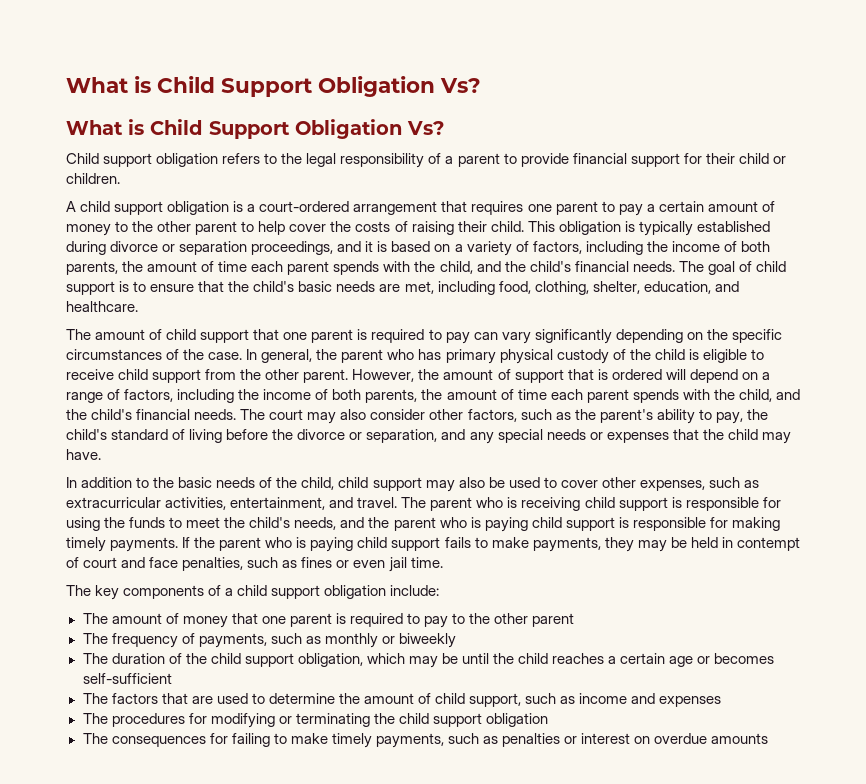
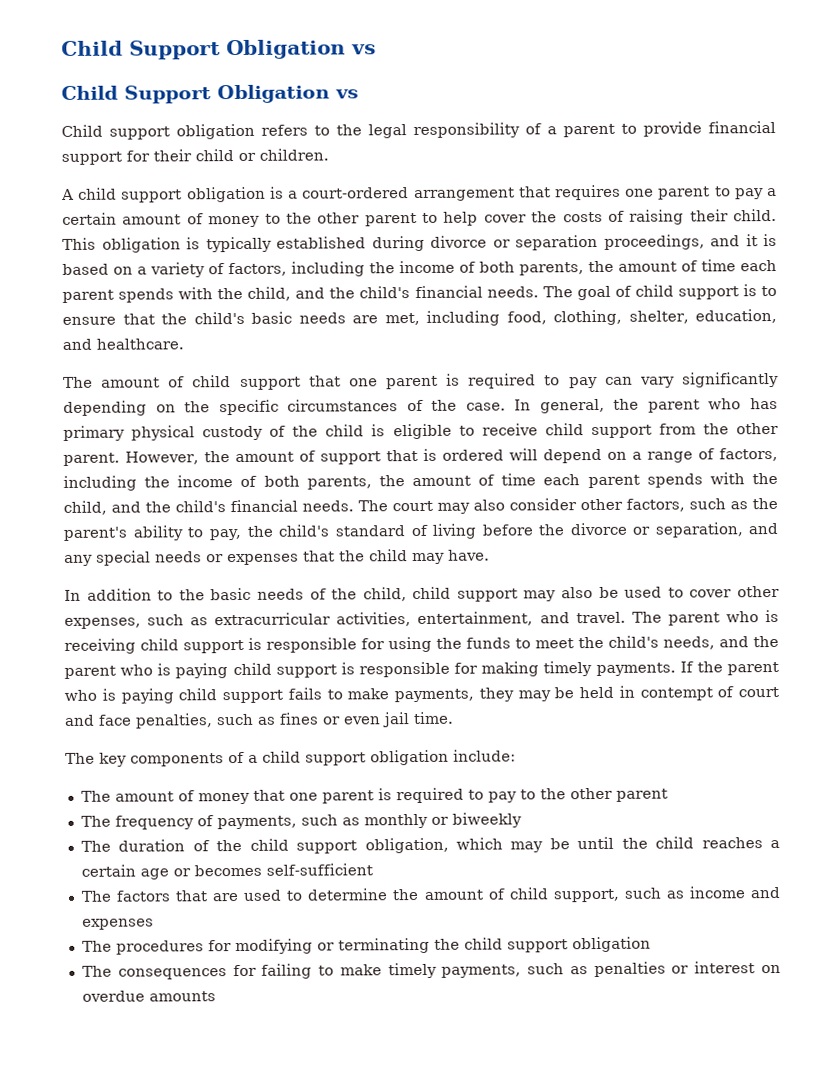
[66,76,481,97] [66,119,444,139] What is Child Support Obligation Vs? // What is Child Support Obligation Vs? -> [61,39,376,60] [61,84,359,104] Child Support Obligation vs // Child Support Obligation vs

